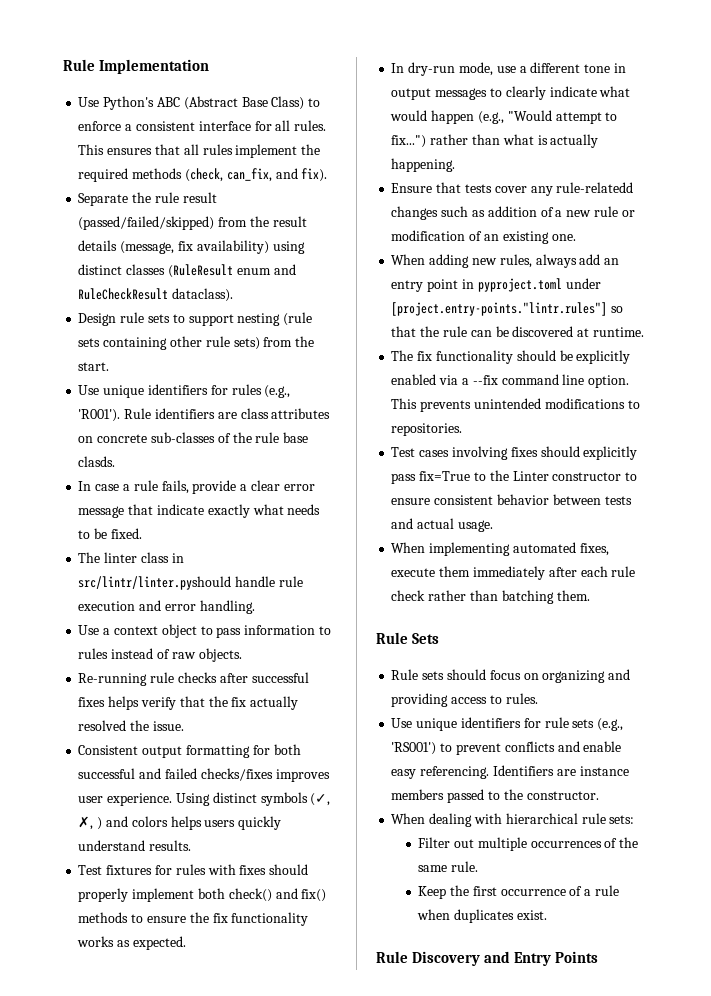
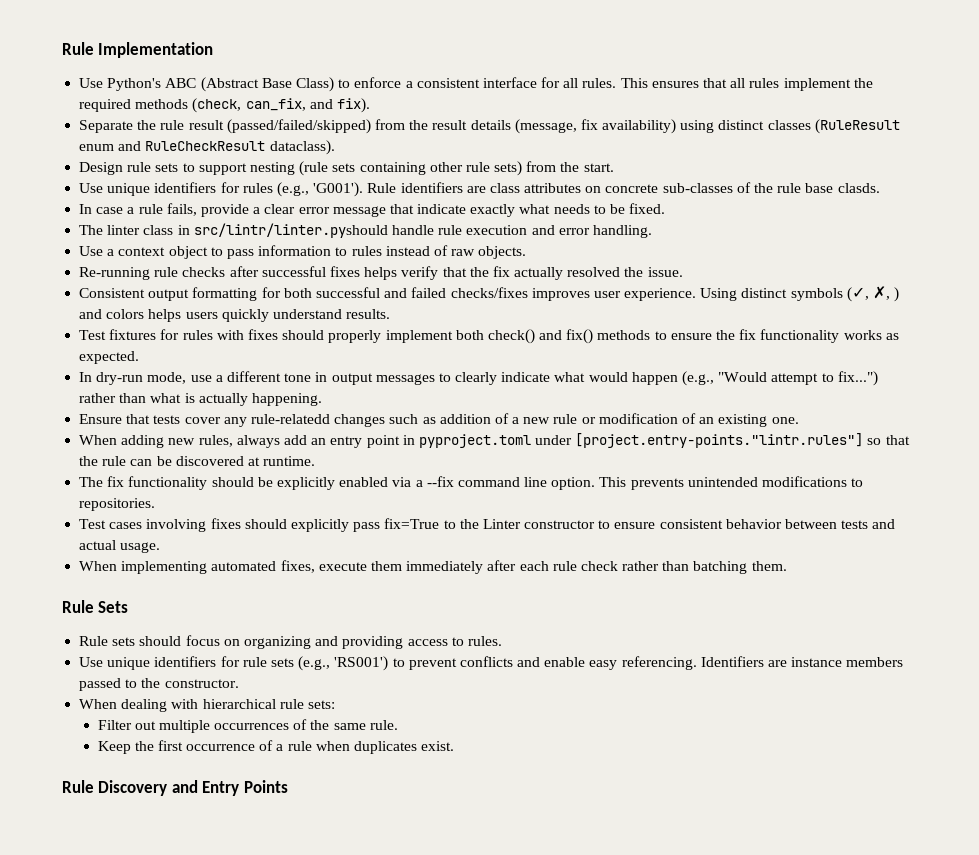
[78,409,121,422] 'R001'). -> [313,182,364,197] 'G001').

